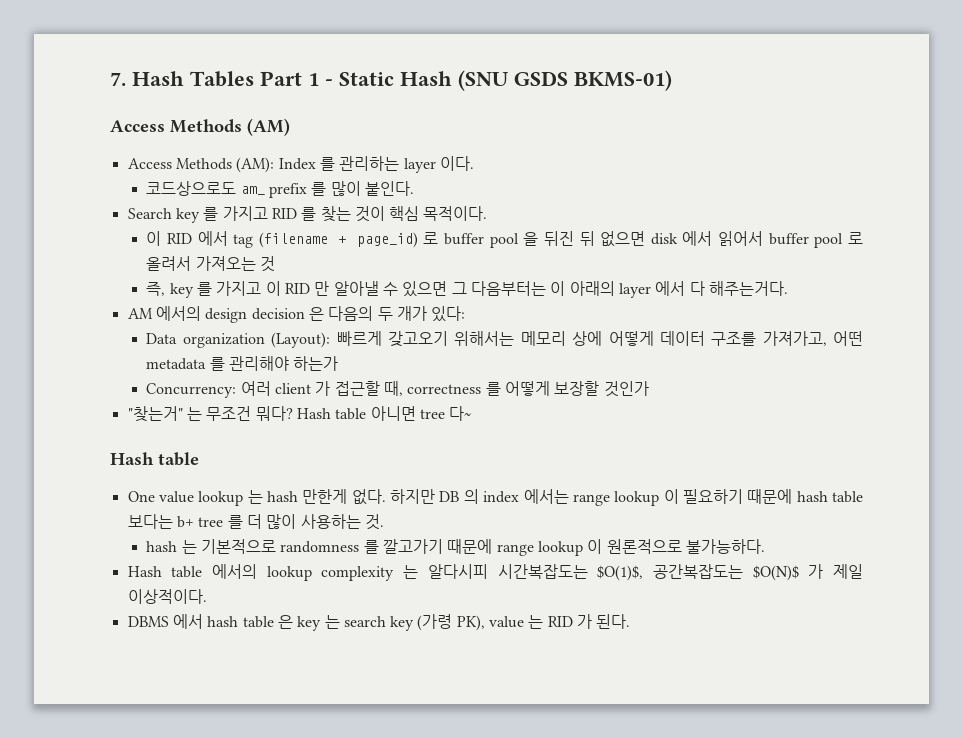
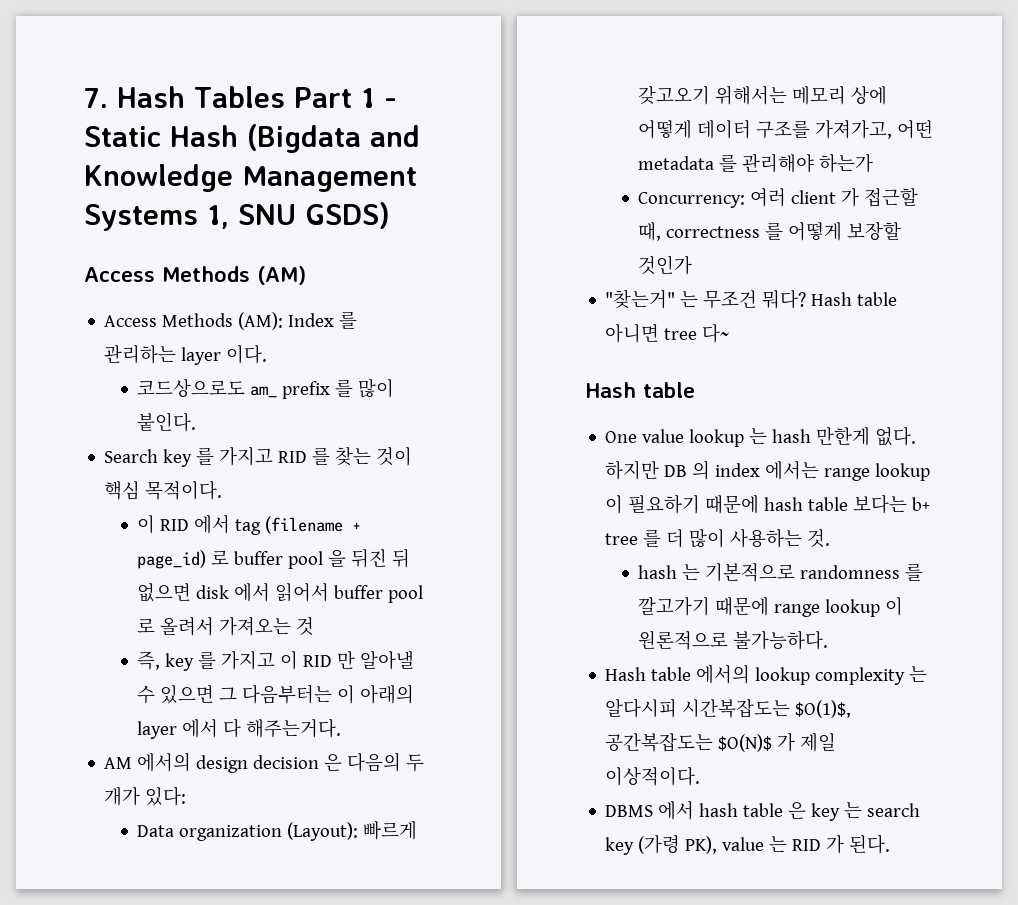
[458,70,672,91] (SNU GSDS BKMS-01) -> [247,124,420,153] [84,164,417,192] [84,202,390,231] (Bigdata and Knowledge Management Systems 1, SNU GSDS)

